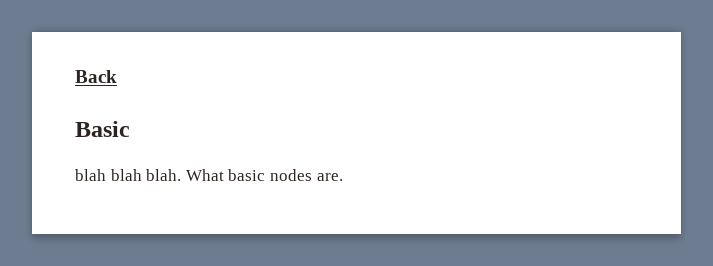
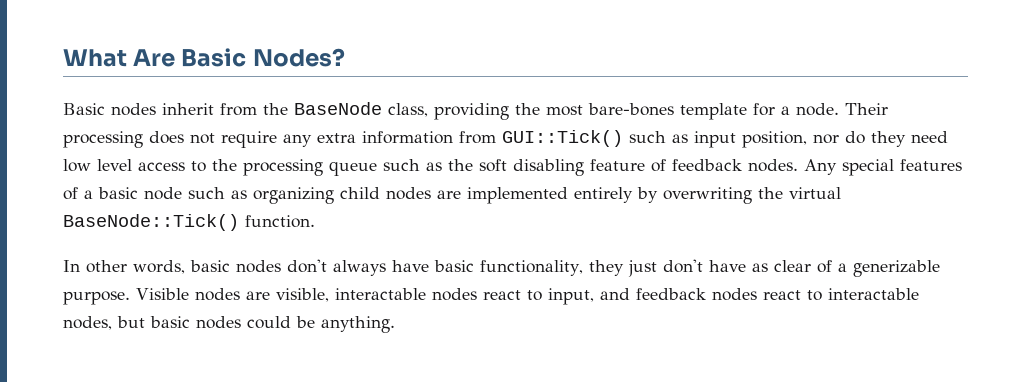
[75,70,117,83] [75,121,130,137] [75,169,343,181] Back // Basic // blah blah blah. What basic nodes are. -> [63,48,345,67] [63,102,888,120] [63,130,948,148] [63,159,962,176] [63,187,841,204] [63,214,315,231] [63,259,940,277] [63,288,919,305] [63,316,395,333] What Are Basic Nodes? // Basic nodes inherit from the BaseNode class, providing the most bare-bones template for a node. Their processing does not require any extra information from GUI::Tick() such as input position, nor do they need low level access to the processing queue such as the soft disabling feature of feedback nodes. Any special features of a basic node such as organizing child nodes are implemented entirely by overwriting the virtual BaseNode::Tick() function. // In other words, basic nodes don't always have basic functionality, they just don't have as clear of a generizable purpose. Visible nodes are visible, interactable nodes react to input, and feedback nodes react to interactable nodes, but basic nodes could be anything.

